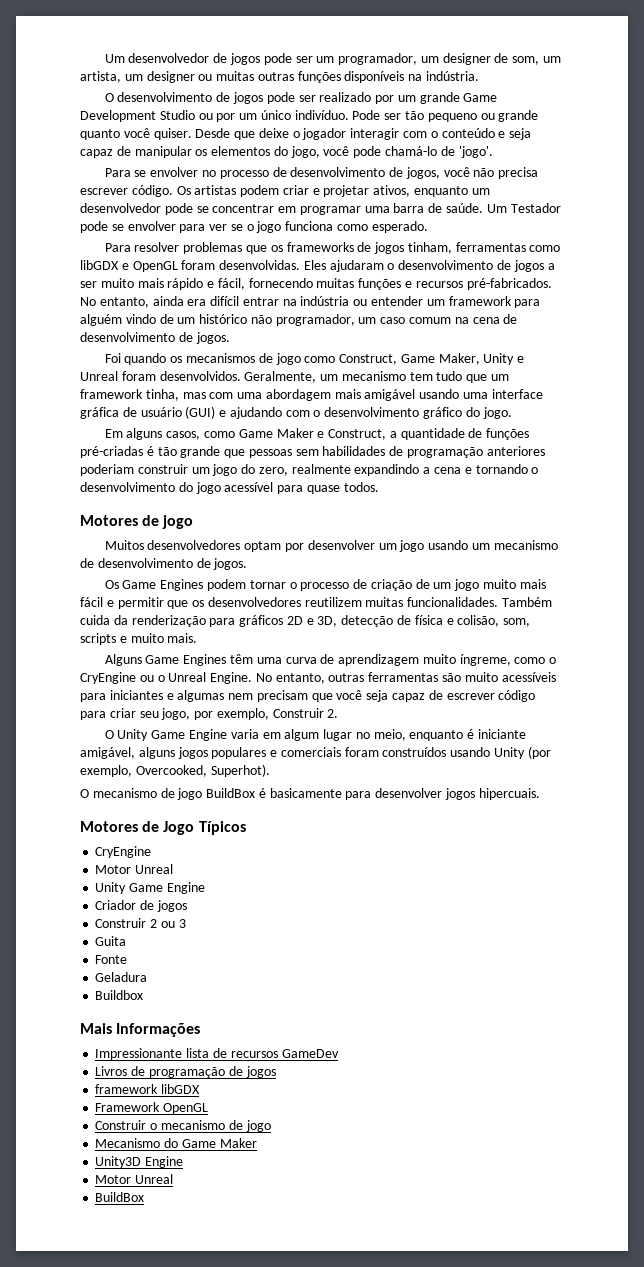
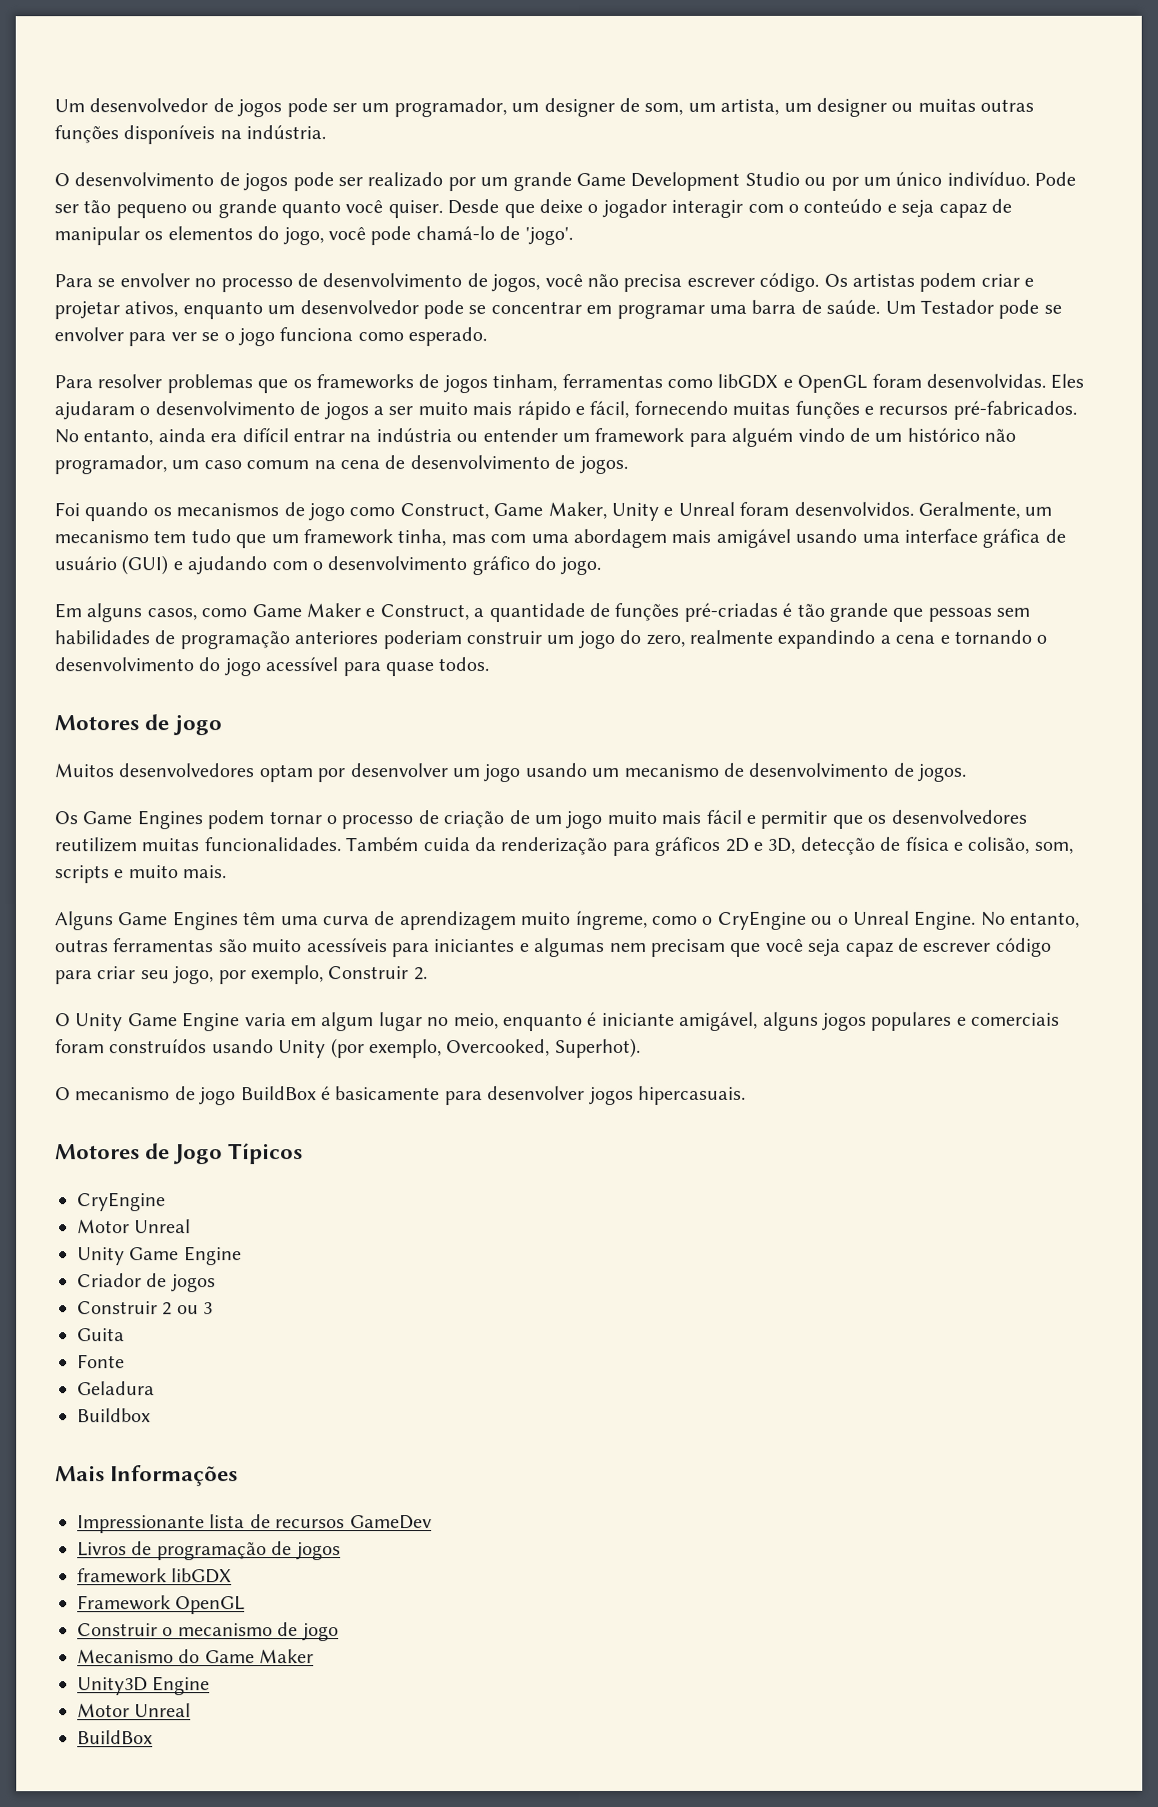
[478,788,540,800] hipercuais. -> [637,1085,746,1105] hipercasuais.

